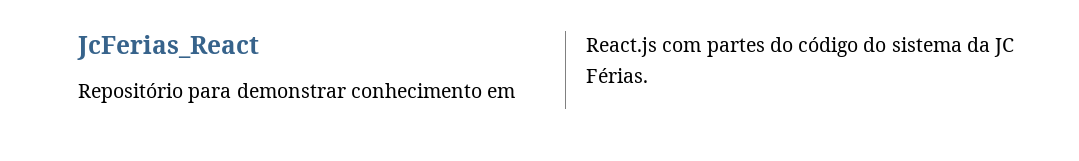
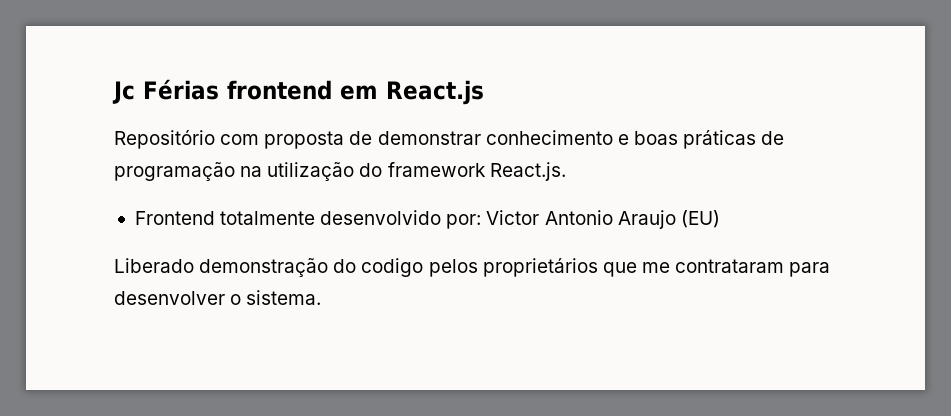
[77,35,259,60] [78,83,516,103] [586,37,1015,57] [586,68,648,83] JcFerias_React // Repositório para demonstrar conhecimento em React.js com partes do código do sistema da JC Férias. -> [112,79,484,105] [114,130,785,149] [114,162,566,181] [134,210,720,229] [114,258,831,277] [114,290,322,305] Jc Férias frontend em React.js // Repositório com proposta de demonstrar conhecimento e boas práticas de programação na utilização do framework React.js. // Frontend totalmente desenvolvido por: Victor Antonio Araujo (EU) // Liberado demonstração do codigo pelos proprietários que me contrataram para desenvolver o sistema.

